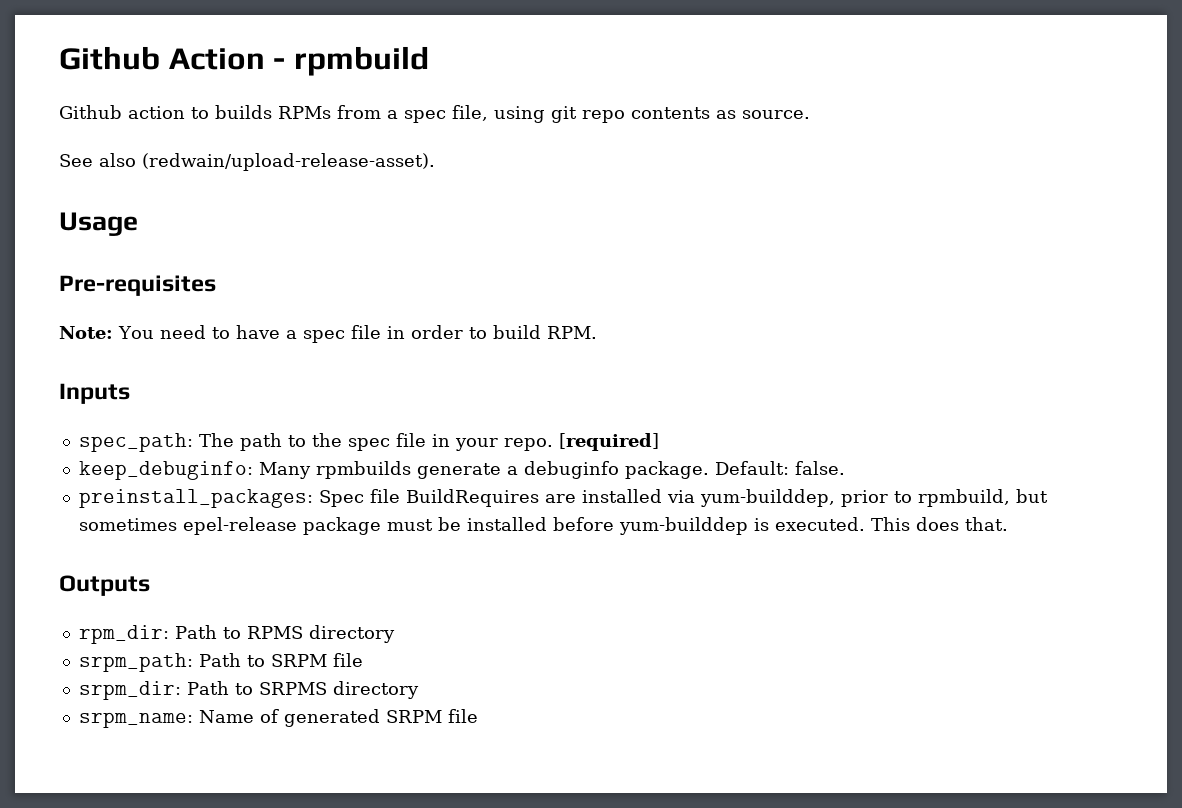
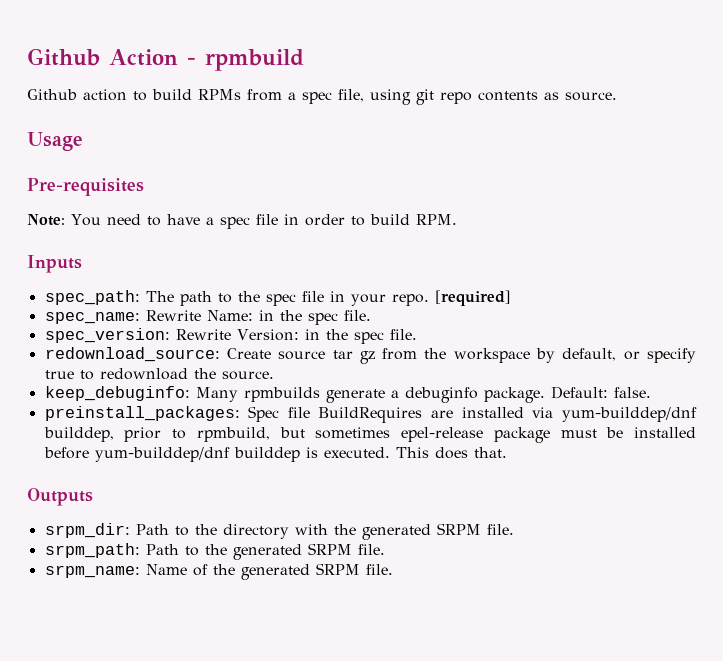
[215,105,272,119] builds -> [152,89,192,100] build
[59,153,435,171] // See also (redwain/upload-release-asset). -> (617, 96) none
(659, 442) none -> [44,310,371,325] [44,328,417,344] [44,347,696,364] [44,368,274,380] // spec_name: Rewrite Name: in the spec file. // spec_version: Rewrite Version: in the spec file. // redownload_source: Create source tar gz from the workspace by default, or specify true to redownload the source.
[699,489,835,507] yum-builddep, -> [562,407,697,422] [43,427,114,442] yum-builddep/dnf builddep,
[618,517,748,535] yum-builddep -> [94,447,300,462] yum-builddep/dnf builddep
[78,625,395,644] [78,653,363,672] [78,681,419,700] rpm_dir: Path to RPMS directory // srpm_path: Path to SRPM file // srpm_dir: Path to SRPMS directory -> [44,523,514,540] [44,543,385,560] srpm_dir: Path to the directory with the generated SRPM file. // srpm_path: Path to the generated SRPM file.
[283,709,478,727] generated SRPM file -> [212,563,393,580] the generated SRPM file.

